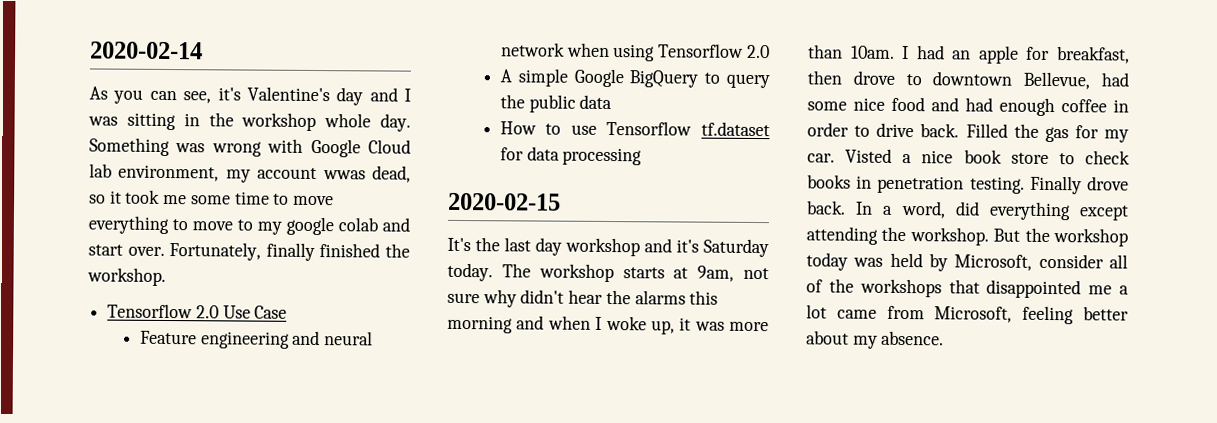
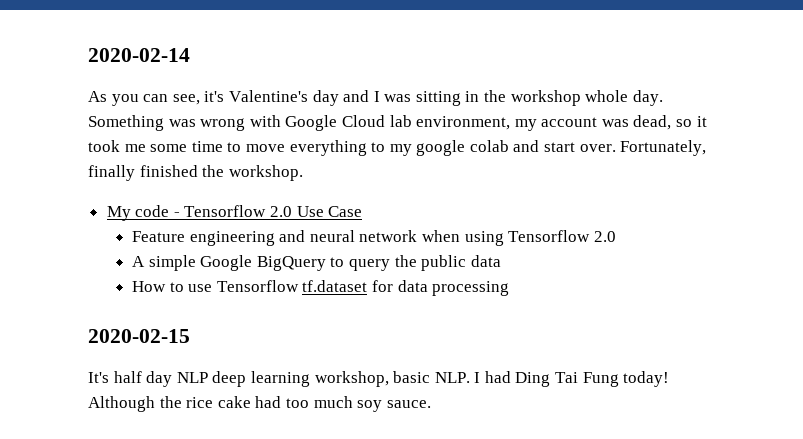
[322,170,366,180] wwas -> [601,119,629,127] was
[192,219,253,231] move to -> (386, 147) none
(166, 276) none -> [106,205,180,221] My code -
[475,237,769,258] [447,262,769,283] [447,289,719,308] [447,315,769,335] [808,44,1130,64] [807,70,1129,90] [807,96,1129,117] [807,122,1129,143] [807,148,1130,165] [807,174,1129,195] [806,200,1129,221] [806,226,1128,247] [806,252,1128,272] [806,278,1129,299] [806,304,1129,325] [806,330,945,349] the last day workshop and it's Saturday today. The workshop starts at 9am, not sure why didn't hear the alarms this morning and when I woke up, it was more than 10am. I had an apple for breakfast, then drove to downtown Bellevue, had some nice food and had enough coffee in order to drive back. Filled the gas for my car. Visted a nice book store to check books in penetration testing. Finally drove back. In a word, did everything except attending the workshop. But the workshop today was held by Microsoft, consider all of the workshops that disappointed me a lot came from Microsoft, feeling better about my absence. -> [113,371,670,387] [88,396,431,412] half day NLP deep learning workshop, basic NLP. I had Ding Tai Fung today! Although the rice cake had too much soy sauce.

